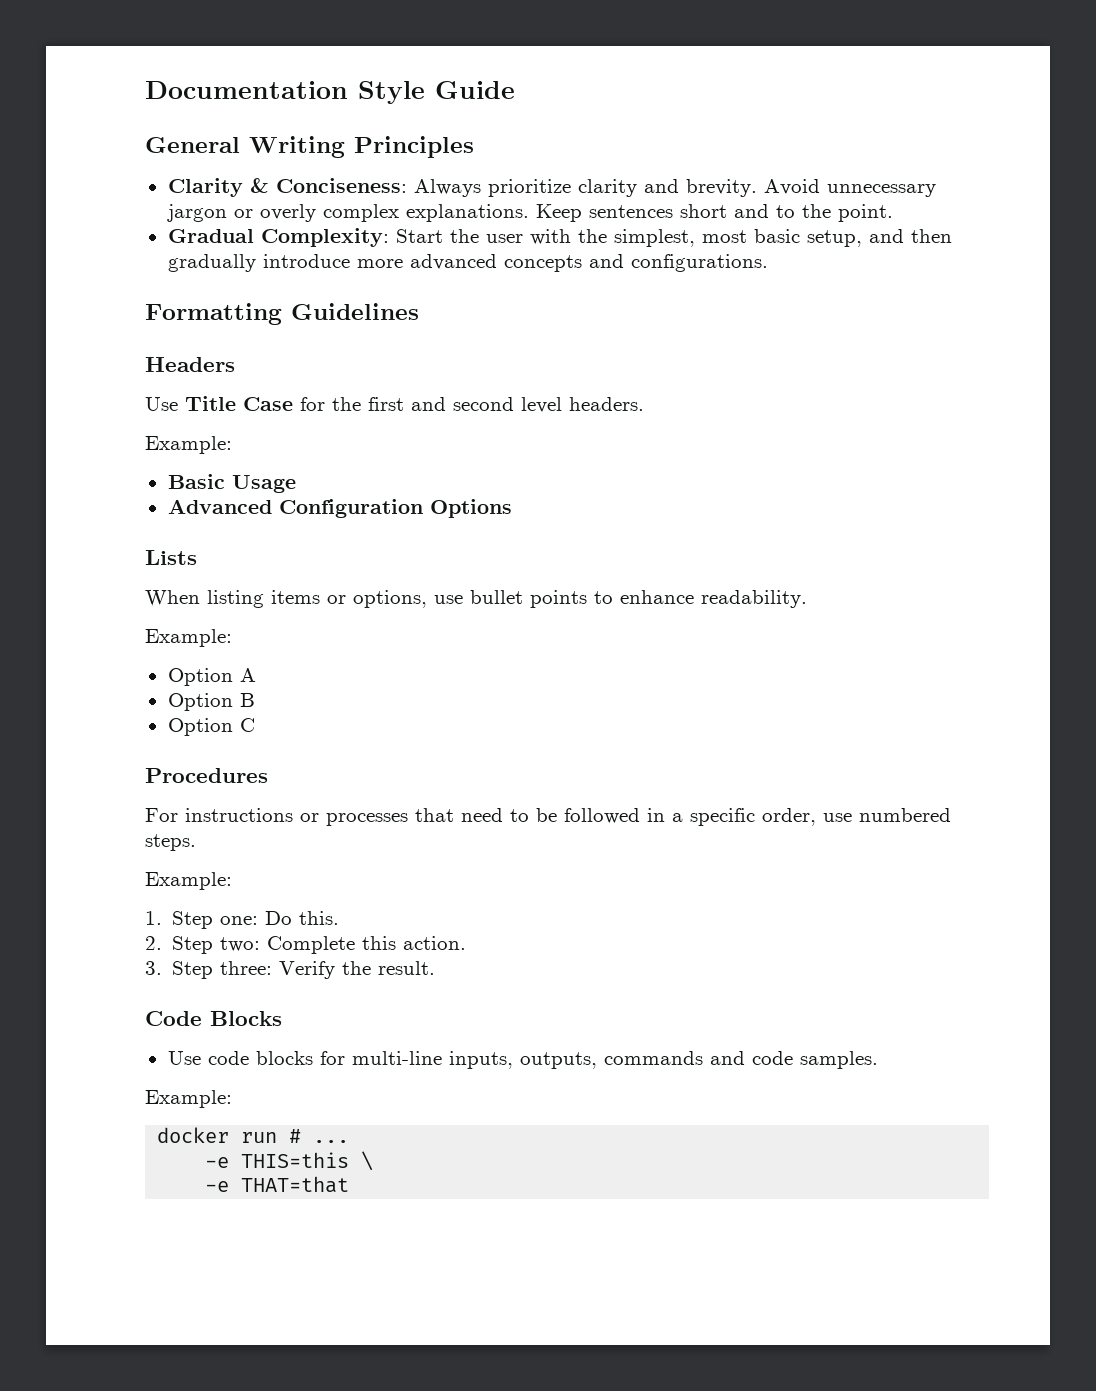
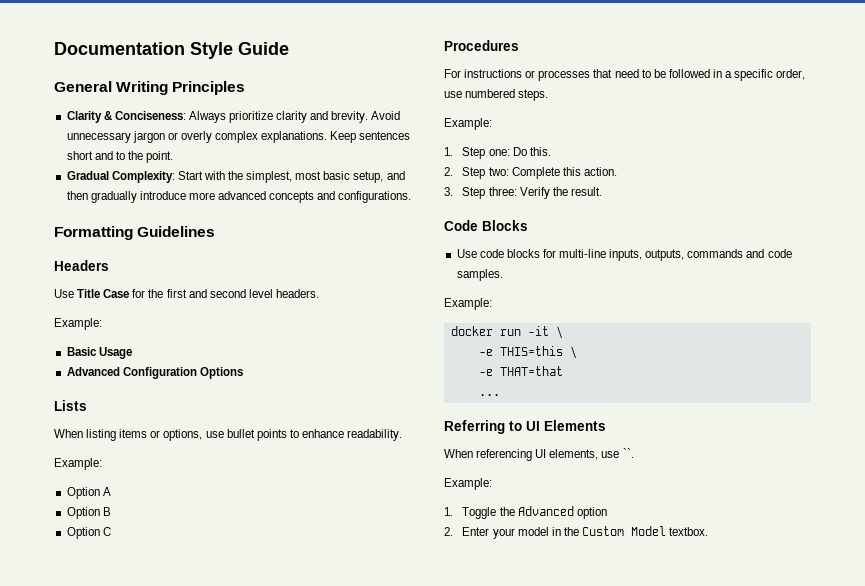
[449,229,523,243] the user -> (203, 175) none
[289,1129,350,1143] # ... -> [527,326,563,339] -it \
(350, 1184) none -> [478,394,500,396] [444,420,606,434] [444,448,634,461] [444,478,492,490] [444,506,607,519] [444,526,709,539] // ... // Referring to UI Elements // When referencing UI elements, use ``. // Example: // 1. Toggle the Advanced option // 2. Enter your model in the Custom Model textbox.

